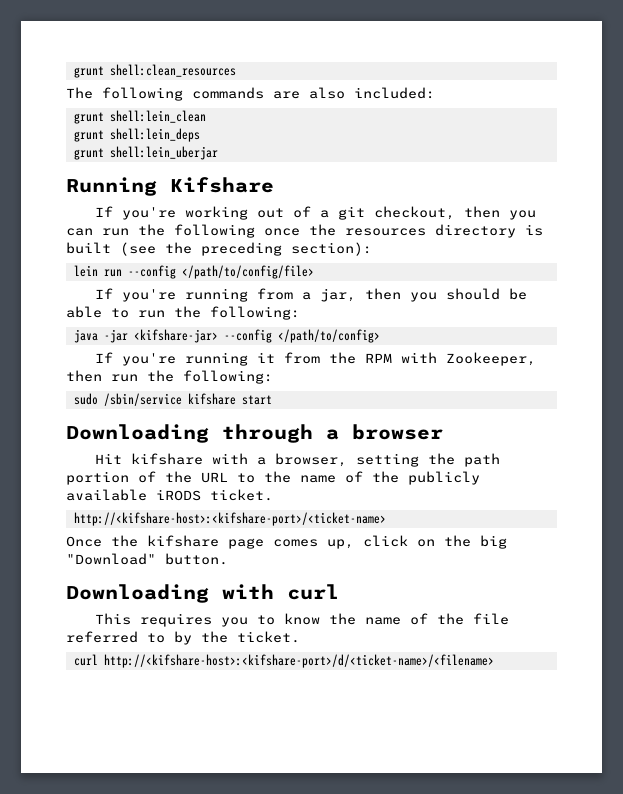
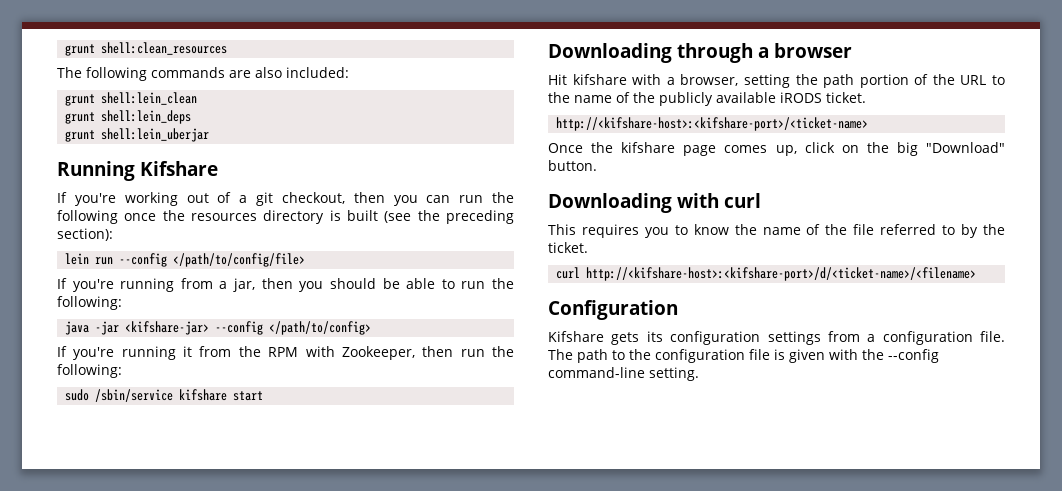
(494, 661) none -> [548,300,678,320] [548,331,1005,345] [548,349,939,363] [548,367,699,381] // Configuration // Kifshare gets its configuration settings from a configuration file. The path to the configuration file is given with the --config command-line setting.

